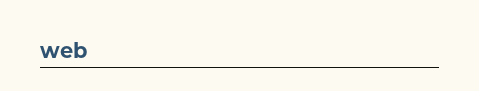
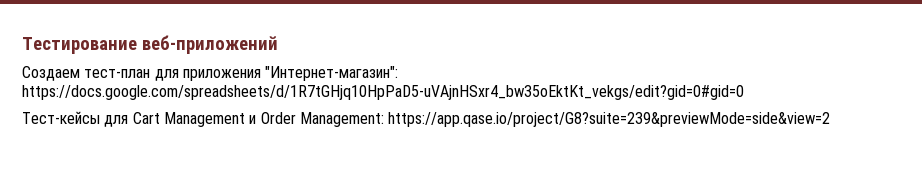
[40,42,87,58] web -> [22,35,278,54] [22,66,399,81] [22,85,744,100] [22,111,831,127] Тестирование веб-приложений // Создаем тест-план для приложения "Интернет-магазин": https://docs.google.com/spreadsheets/d/1R7tGHjq10HpPaD5-uVAjnHSxr4_bw35oEktKt_vekgs/edit?gid=0#gid=0 // Тест-кейсы для Cart Management и Order Management: https://app.qase.io/project/G8?suite=239&previewMode=side&view=2

